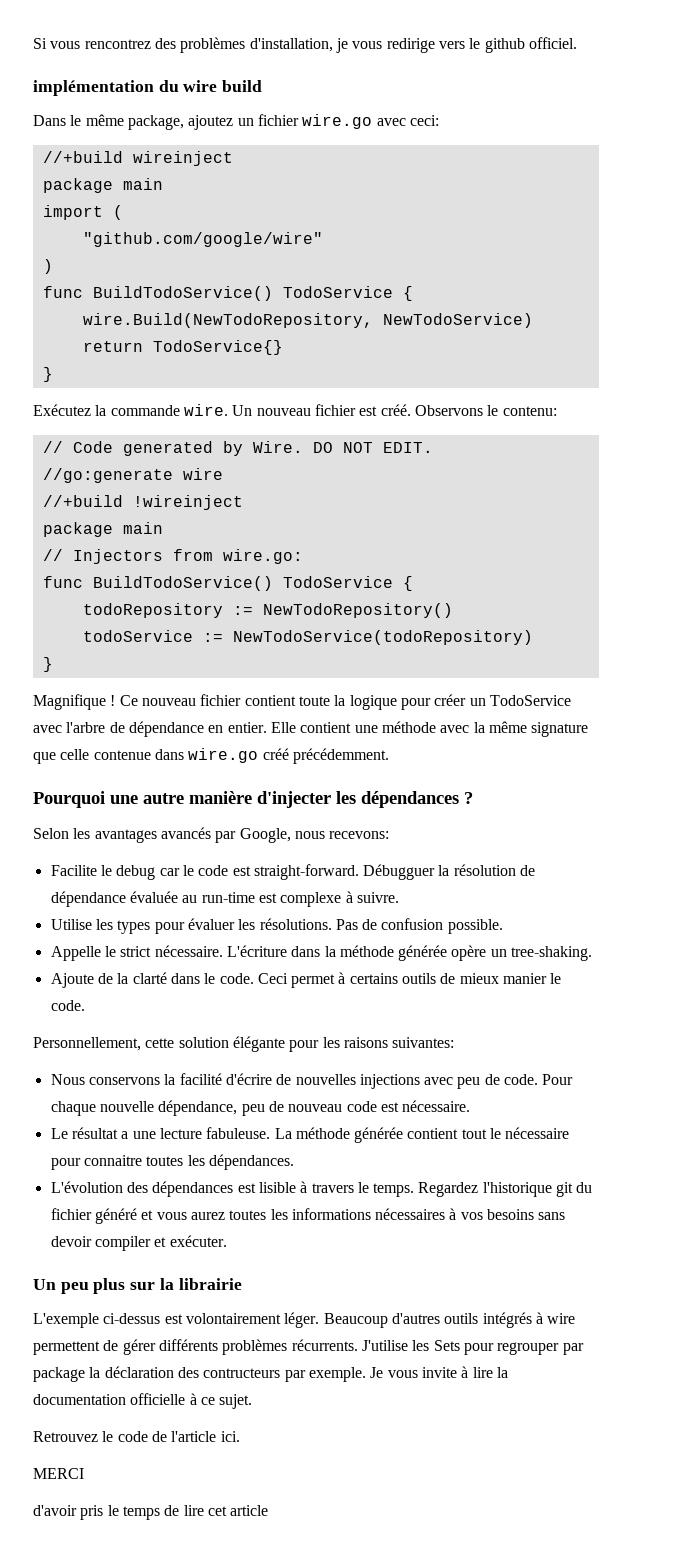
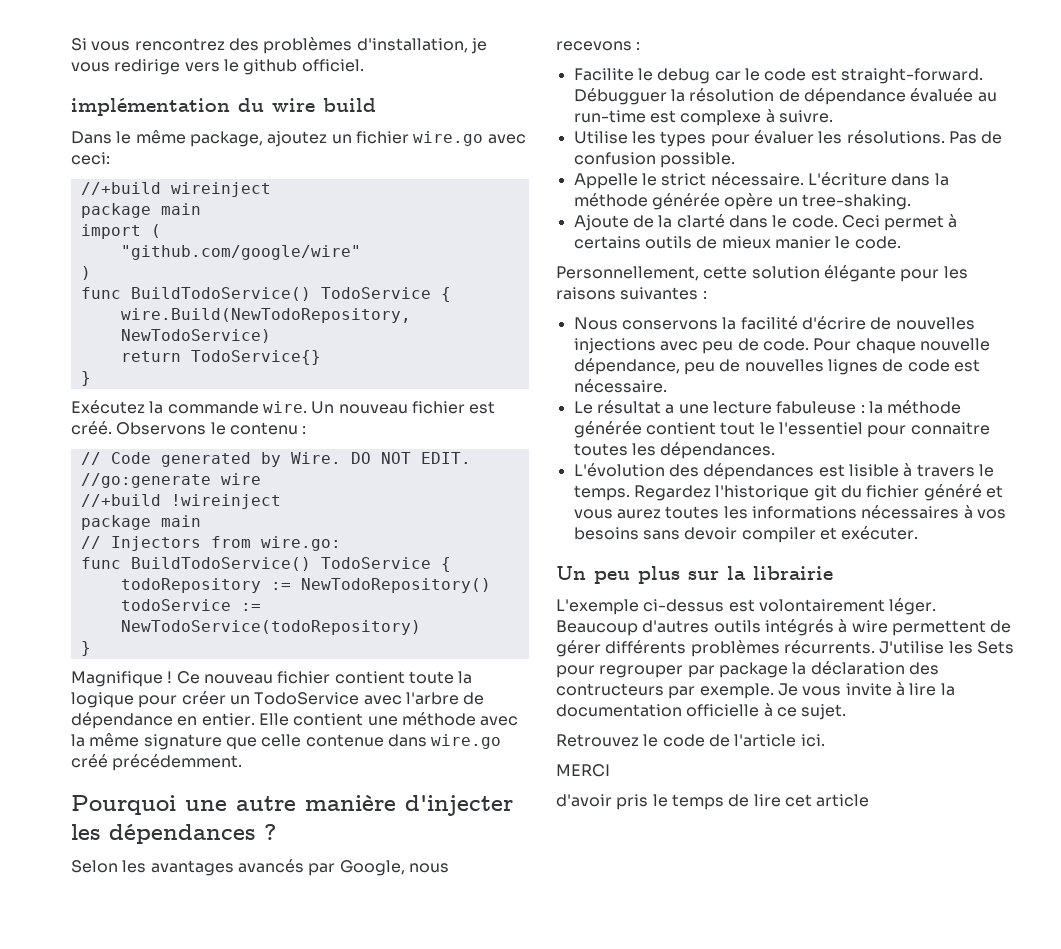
[502,406,557,416] contenu: -> [229,422,307,435] contenu :
[329,831,390,839] recevons: -> [556,41,641,51] recevons :
[392,1037,455,1048] suivantes: -> [620,287,707,300] suivantes :
[288,1104,343,1112] nouveau -> [744,359,904,375] nouvelles lignes de
[206,1127,292,1139] fabuleuse. La -> [776,401,883,414] fabuleuse : la
[505,1127,570,1139] nécessaire -> [778,422,863,435] l'essentiel

